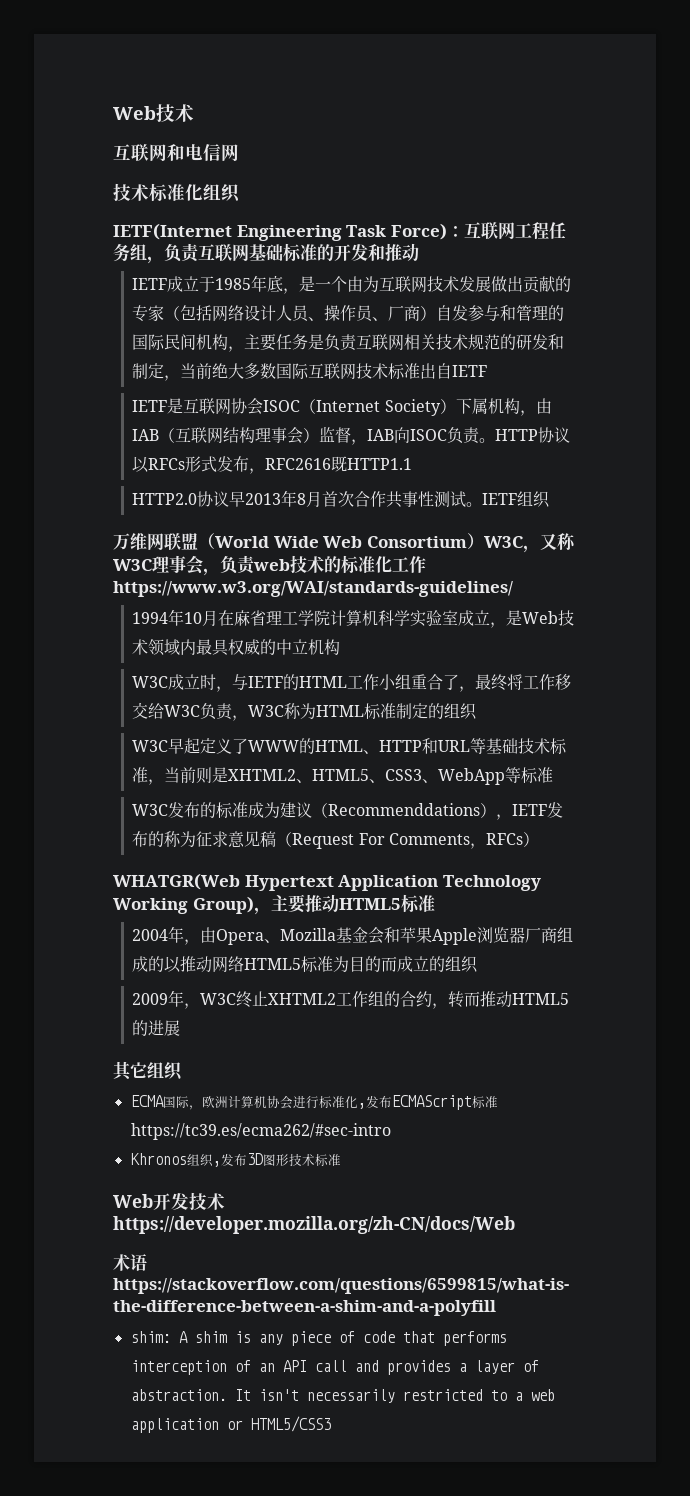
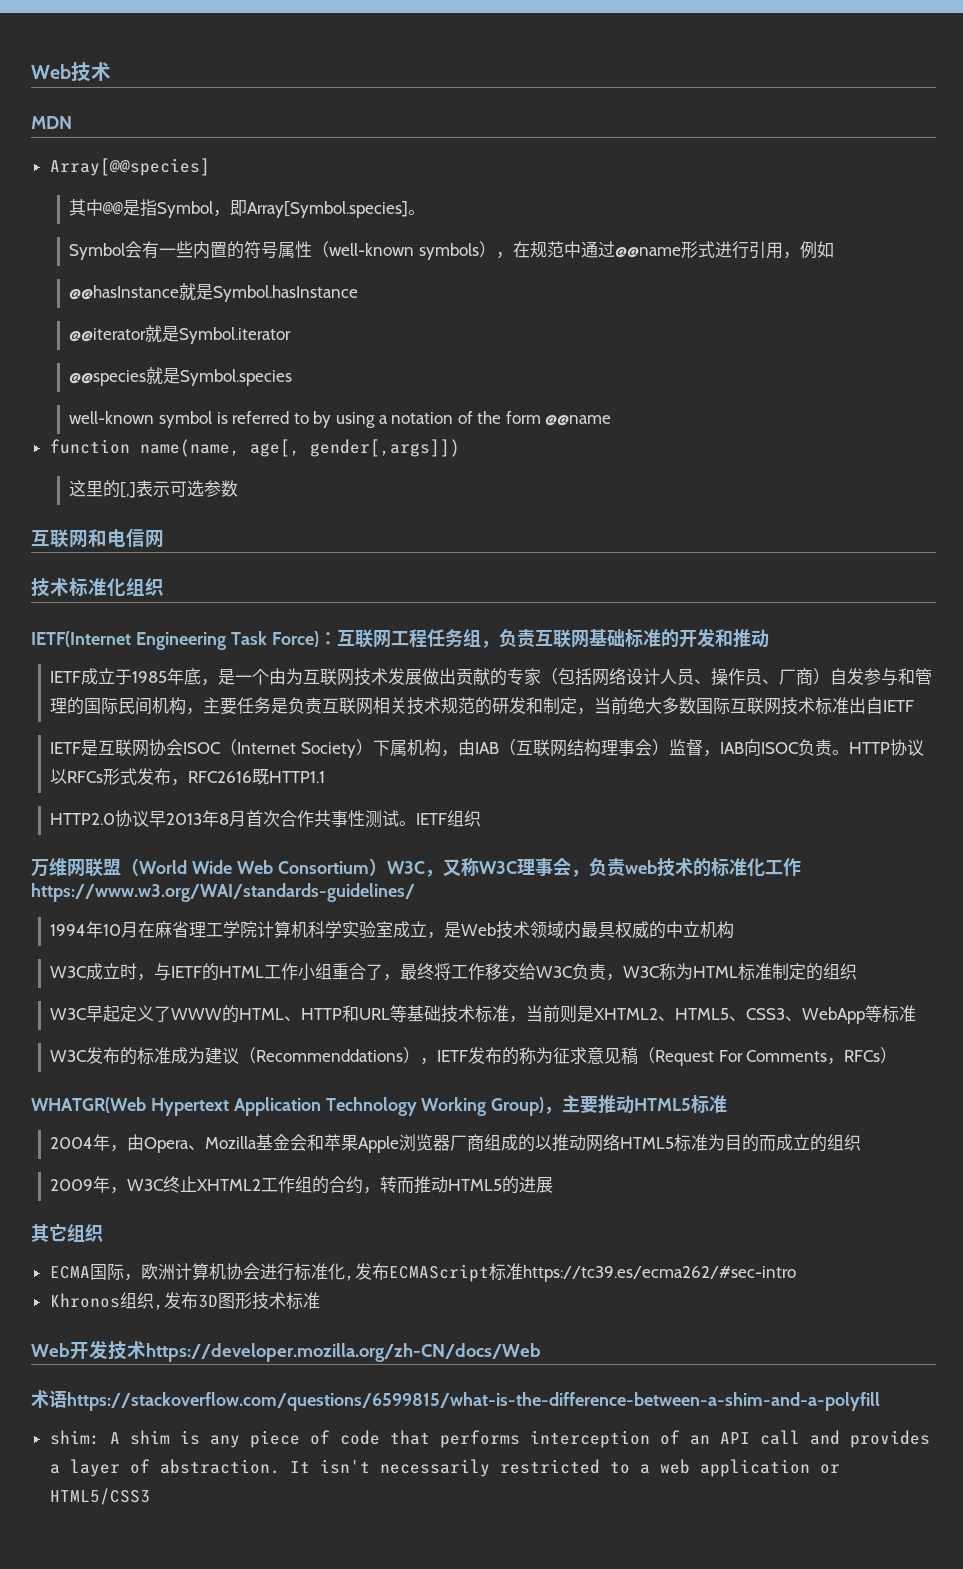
[113,104,194,122] Web技术 -> [31,62,111,82] [31,116,72,129] [49,158,210,176] [69,199,426,218] [69,241,834,260] [69,283,359,302] [69,325,292,344] [69,367,293,386] [69,411,612,428] [49,439,460,457] [69,480,239,498] Web技术 // MDN // Array[@@species] // 其中@@是指Symbol，即Array[Symbol.species]。 // Symbol会有一些内置的符号属性（well-known symbols），在规范中通过@@name形式进行引用，例如 // @@hasInstance就是Symbol.hasInstance // @@iterator就是Symbol.iterator // @@species就是Symbol.species // well-known symbol is referred to by using a notation of the form @@name // function name(name, age[, gender[,args]]) // 这里的[,]表示可选参数

